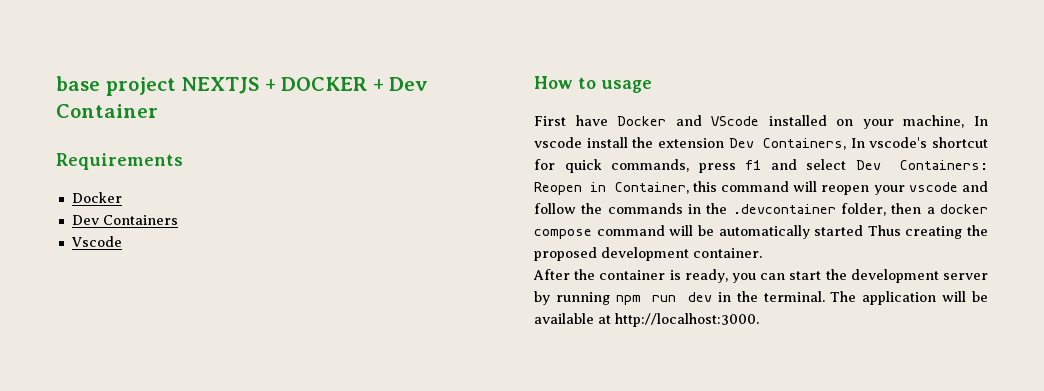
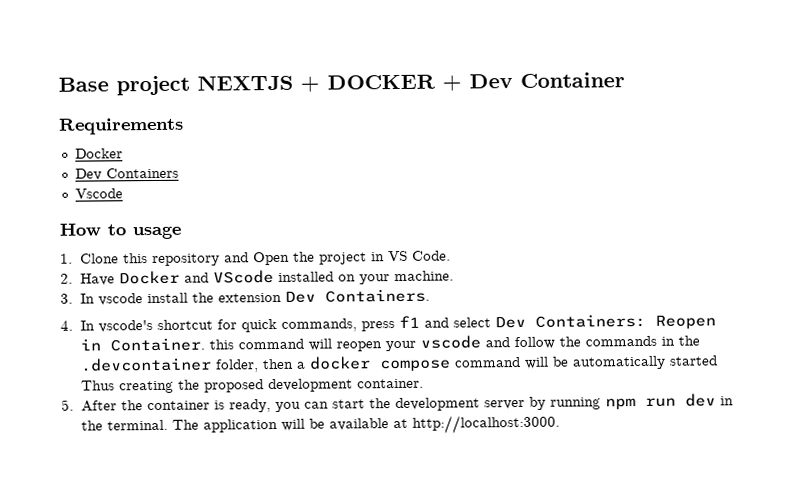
[56,76,100,91] base -> [58,77,109,92] Base
[534,115,608,126] First have -> [60,250,451,267] [60,273,115,286] 1. Clone this repository and Open the project in VS Code. // 2. Have
[903,115,965,128] machine, -> [393,270,454,282] [60,293,73,304] machine. // 3.
[763,138,846,150] Containers, -> [324,288,430,303] [60,320,73,331] Containers. // 4.
[614,182,689,194] Container, -> [109,337,205,352] Container.
(762, 253) none -> [61,399,74,411] 5.

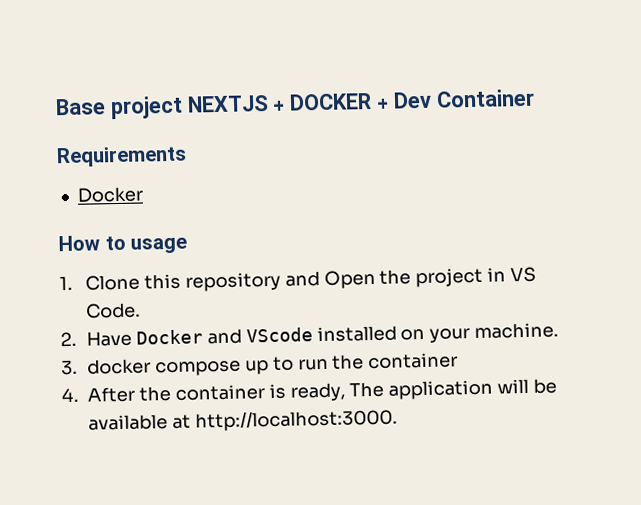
[74,167,179,181] [74,188,123,199] // Dev Containers // Vscode -> (143, 194) none
[79,288,430,306] [60,313,716,333] [79,335,700,352] [79,355,718,373] [80,378,424,394] [61,399,74,411] In vscode install the extension Dev Containers. // 4. In vscode's shortcut for quick commands, press f1 and select Dev Containers: Reopen in Container. this command will reopen your vscode and follow the commands in the .devcontainer folder, then a docker compose command will be automatically started Thus creating the proposed development container. // 5. -> [87,352,459,377] [61,387,79,403] docker compose up to run the container // 4.
[274,393,734,413] [80,419,168,431] you can start the development server by running npm run dev in the terminal. -> (346, 392) none

